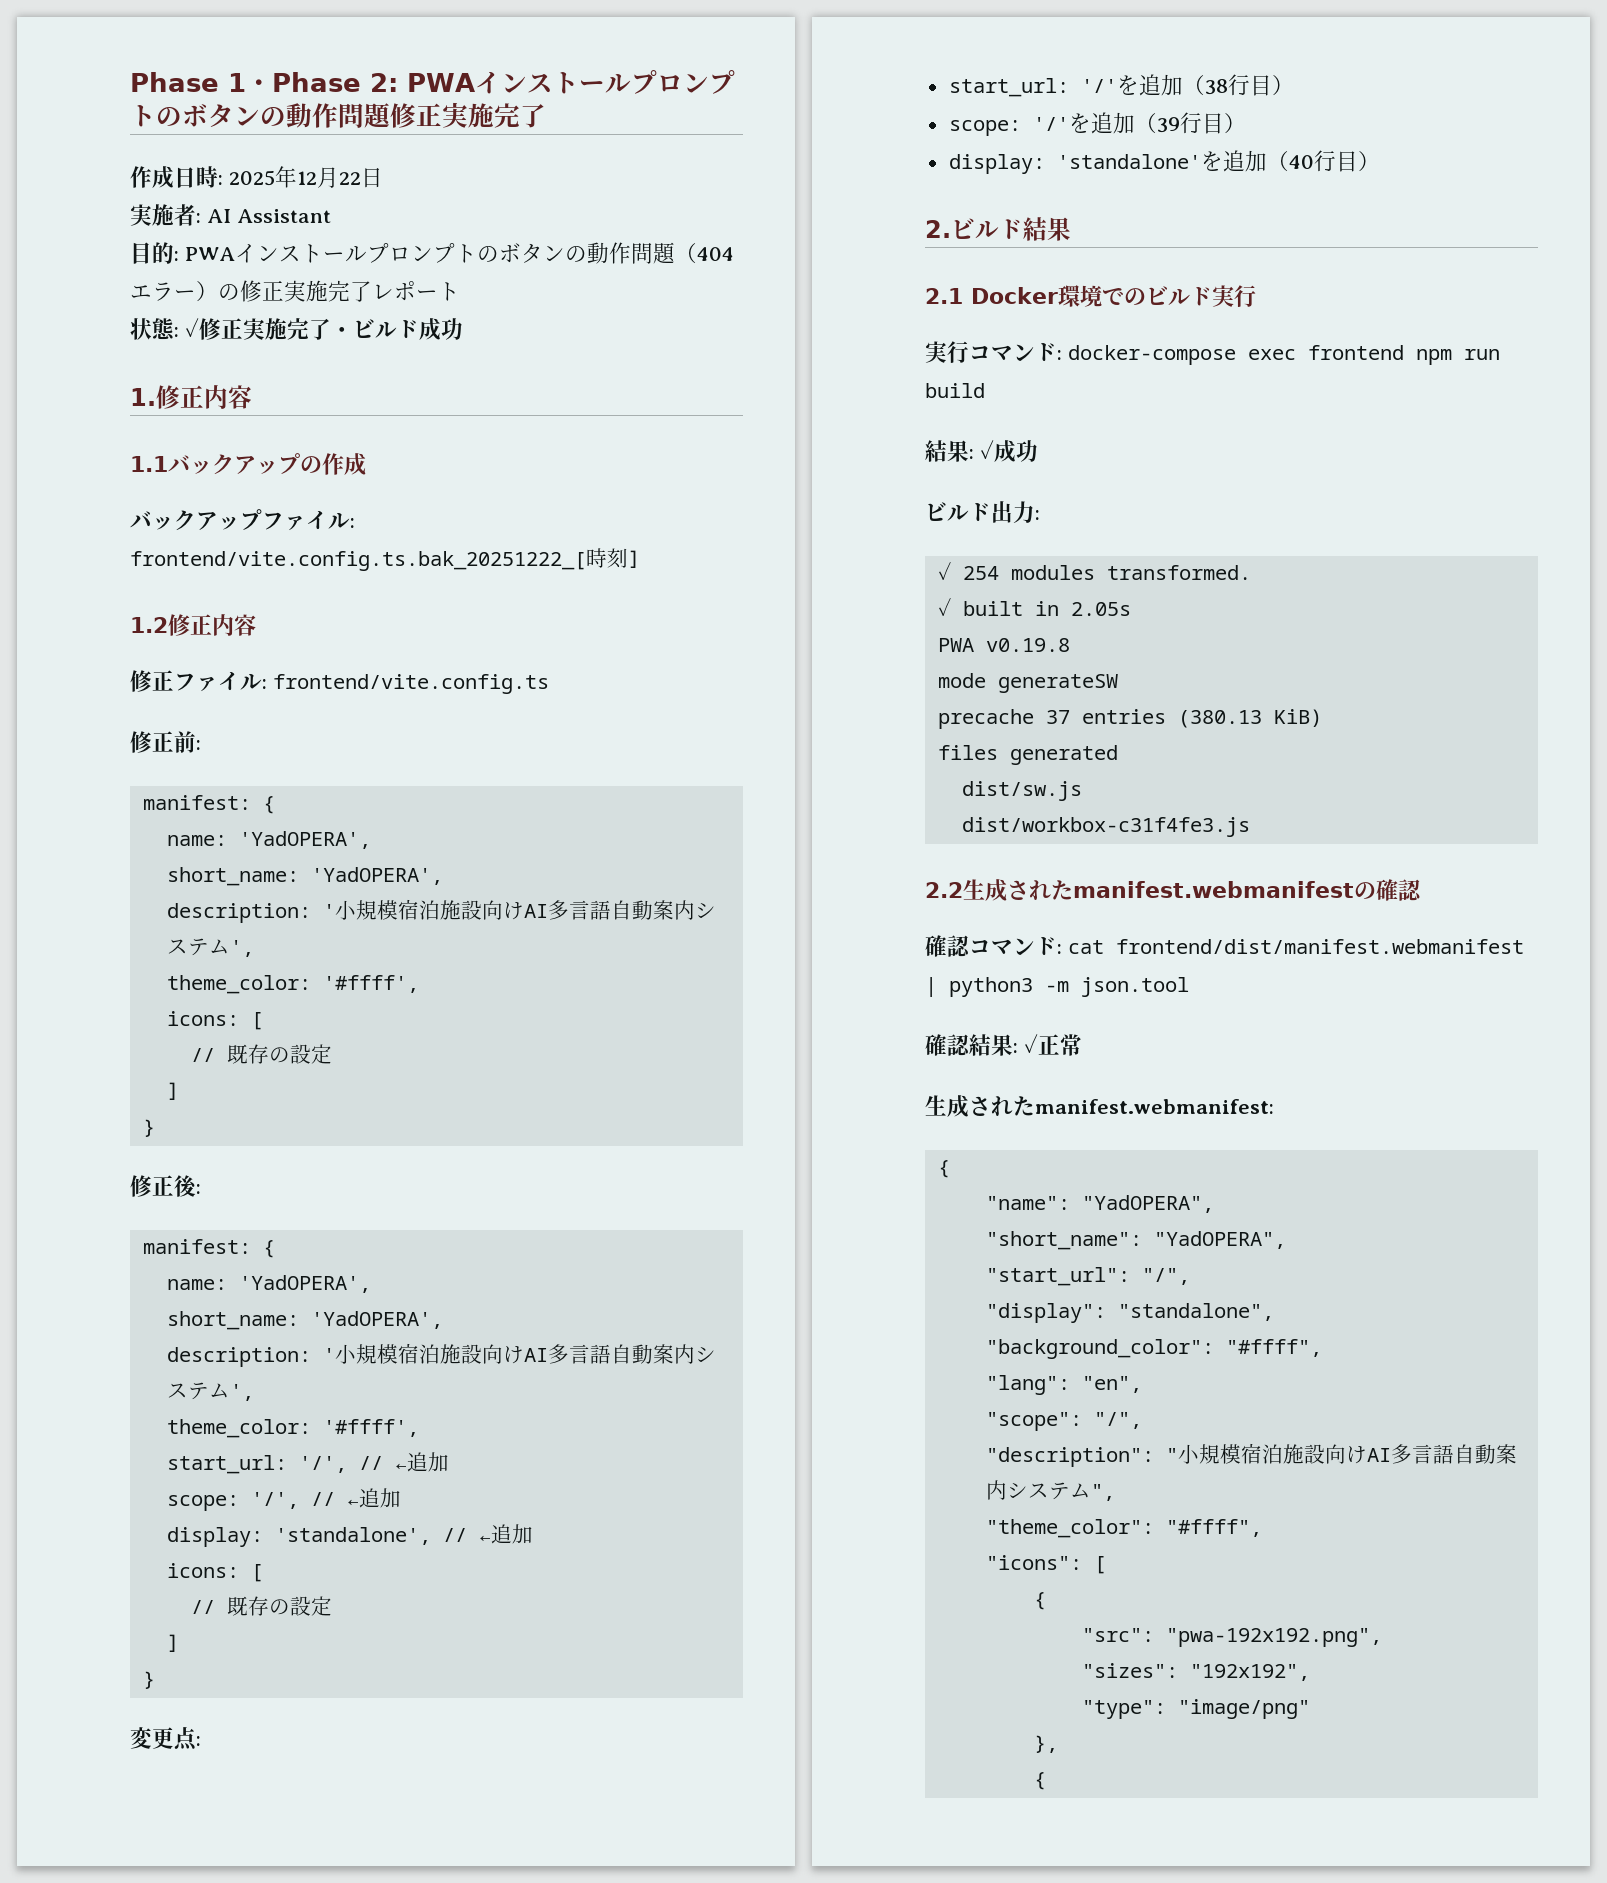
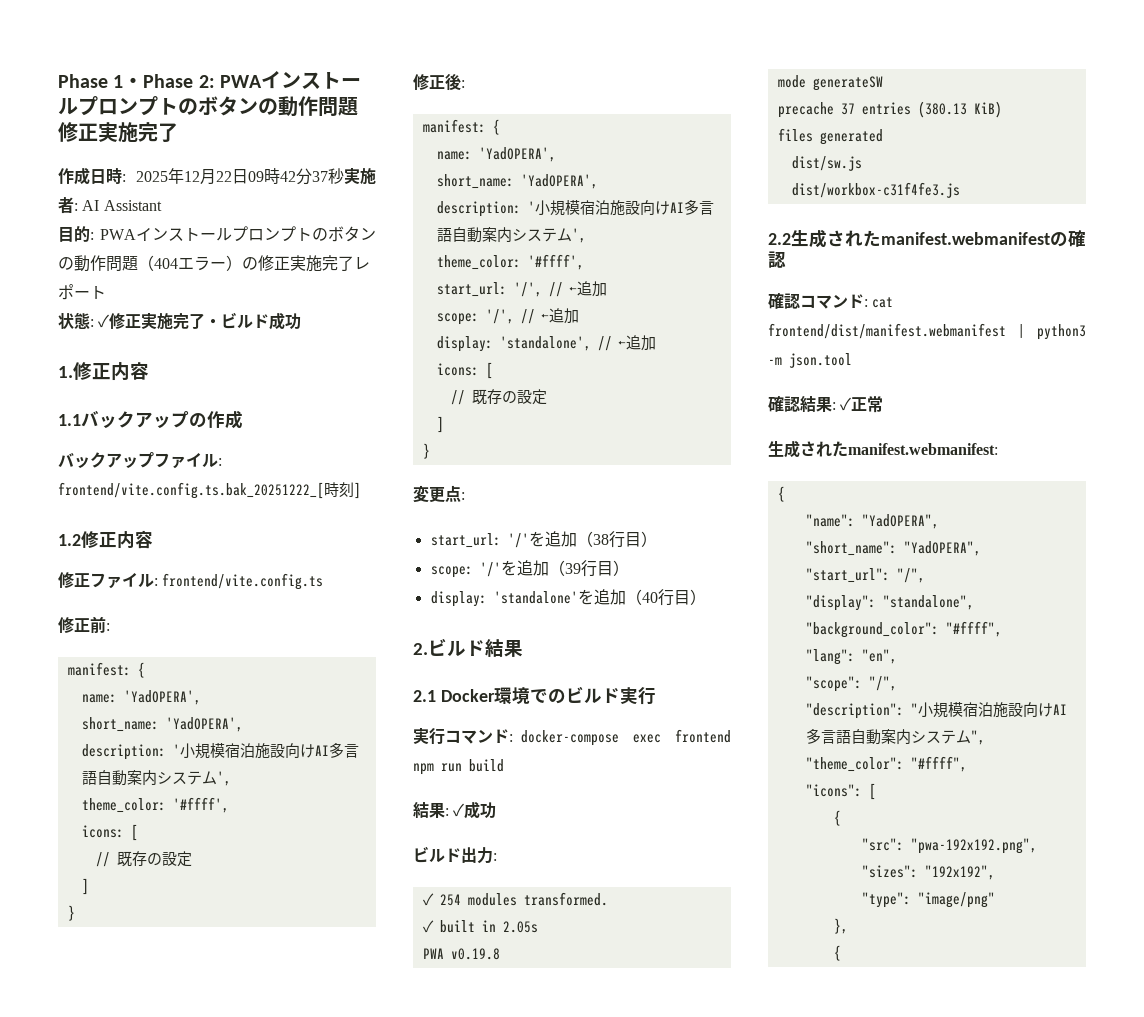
(383, 177) // -> [248,168,344,185] 09時42分37秒

